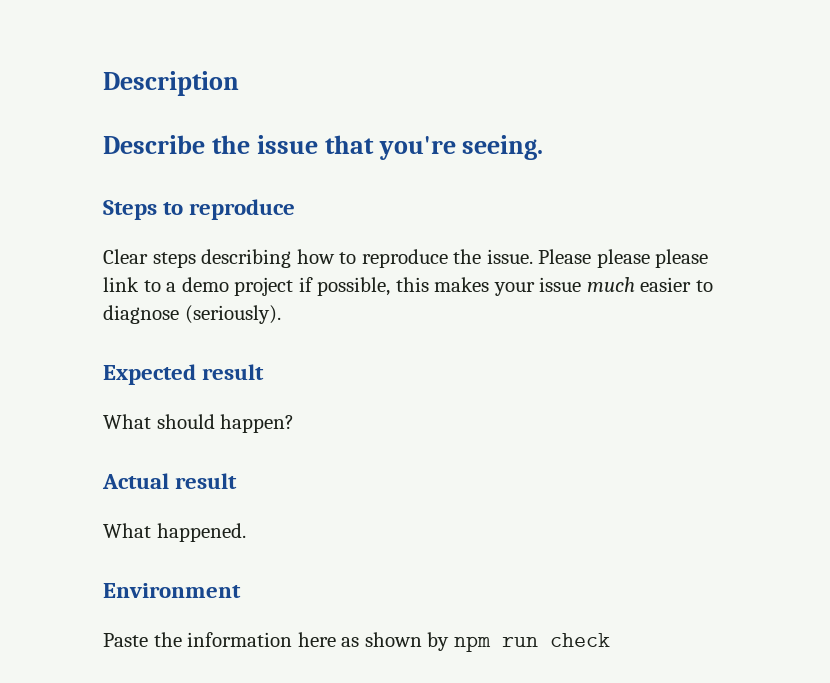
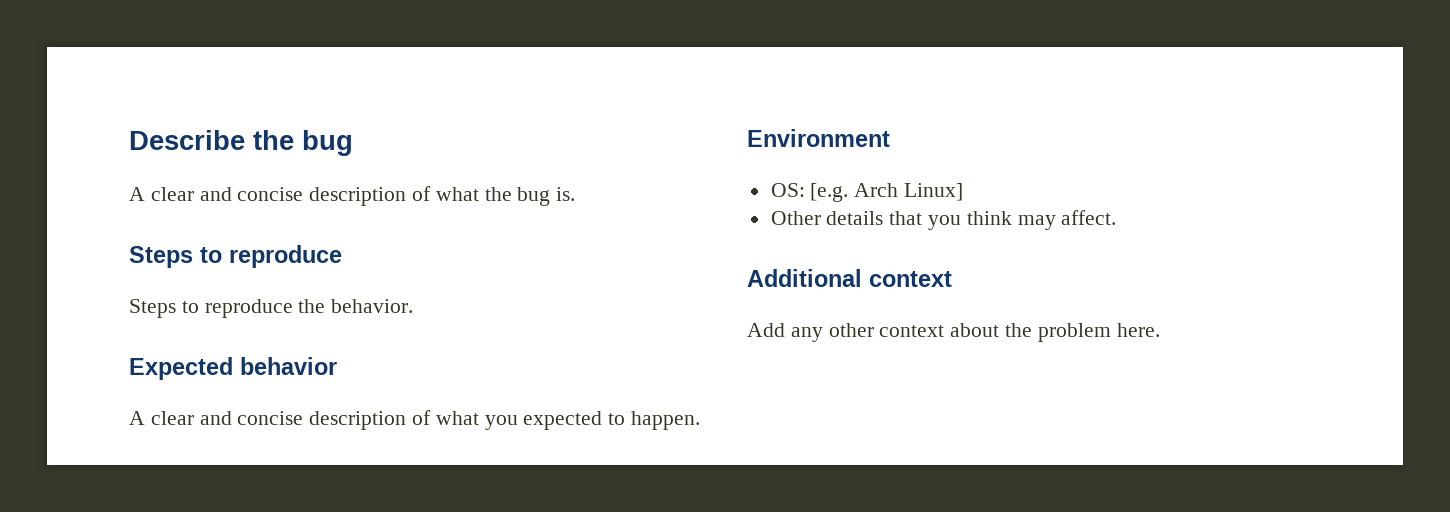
[103,71,239,96] Description // -> (129, 140) none
[256,135,544,160] [103,199,296,220] [103,249,709,268] [103,277,713,296] [103,305,281,324] [103,364,265,385] [103,414,295,433] [102,473,238,489] [103,523,246,542] [103,583,241,598] [103,632,610,652] issue that you're seeing. // Steps to reproduce // Clear steps describing how to reproduce the issue. Please please please link to a demo project if possible, this makes your issue much easier to diagnose (seriously). // Expected result // What should happen? // Actual result // What happened. // Environment // Paste the information here as shown by npm run check -> [302,130,353,156] [129,186,576,206] [129,245,342,268] [129,299,414,318] [129,357,337,380] [129,410,701,430] [747,129,890,147] [770,183,964,202] [770,210,1117,230] [747,269,952,287] [747,323,1160,342] bug // A clear and concise description of what the bug is. // Steps to reproduce // Steps to reproduce the behavior. // Expected behavior // A clear and concise description of what you expected to happen. // Environment // OS: [e.g. Arch Linux] // Other details that you think may affect. // Additional context // Add any other context about the problem here.

